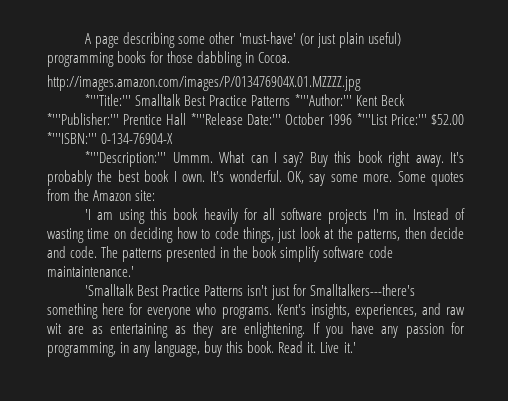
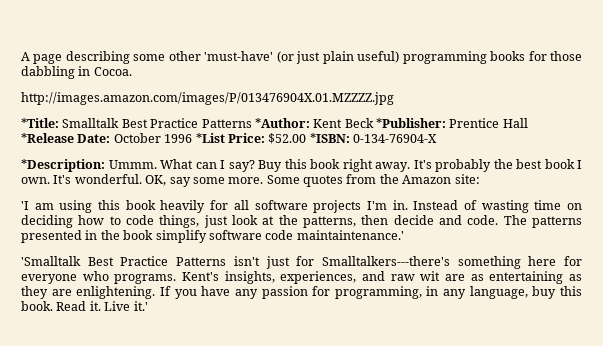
[85,94,132,106] *'''Title:''' -> [21,118,59,128] *Title:
[294,94,352,106] *'''Author:''' -> [254,118,310,128] *Author:
[47,113,119,125] *'''Publisher:''' -> [376,118,446,128] *Publisher:
[190,113,465,125] [47,132,97,144] *'''Release Date:''' October 1996 *'''List Price:''' $52.00 *'''ISBN:''' -> [21,133,350,144] *Release Date: October 1996 *List Price: $52.00 *ISBN:
[85,151,167,167] *'''Description:''' -> [21,159,105,172] *Description:

